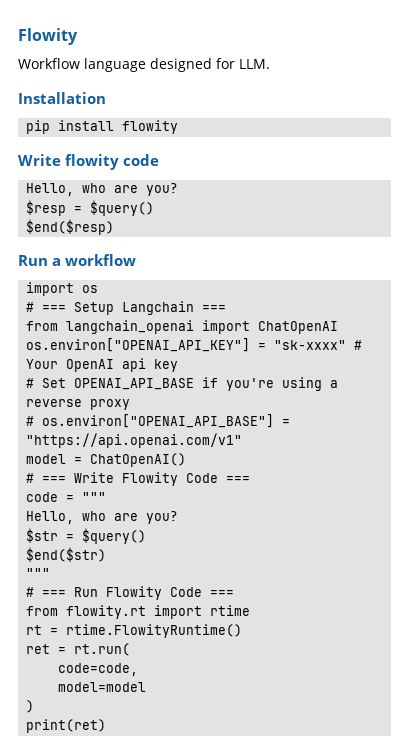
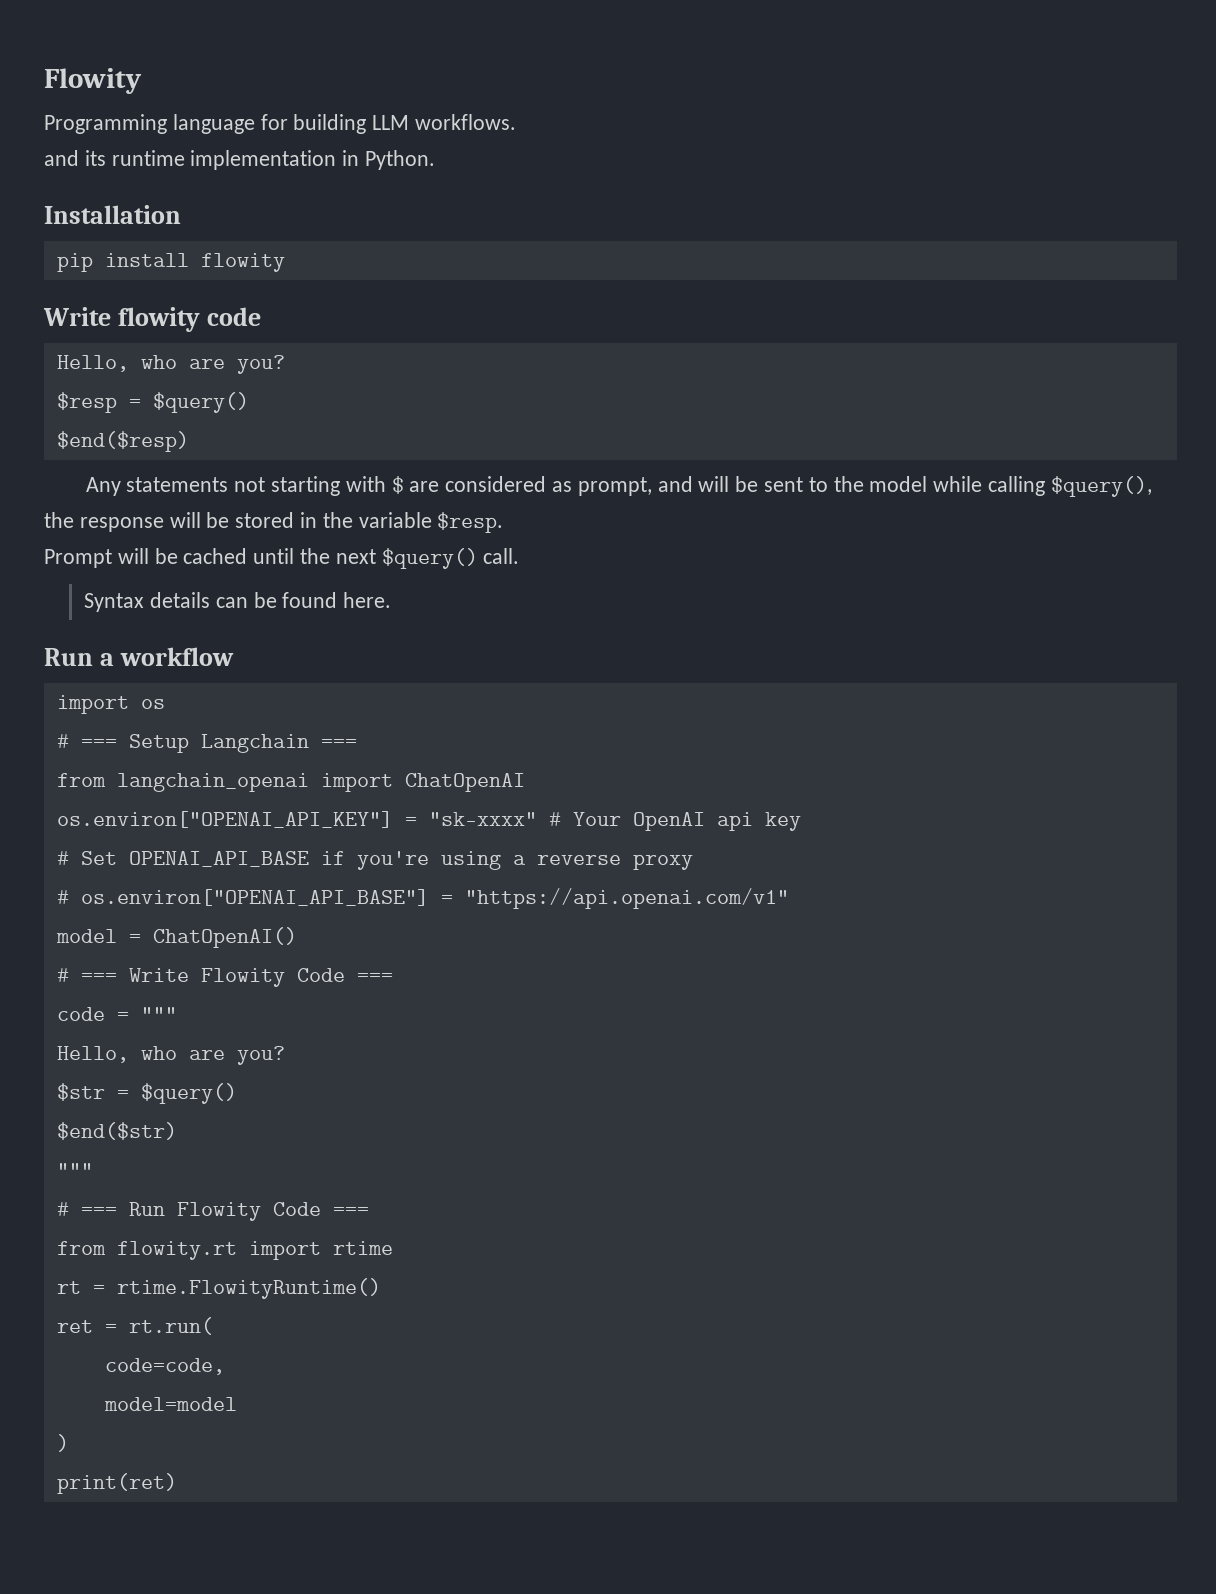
[18,58,270,72] Workflow language designed for LLM. -> [44,114,517,134] [44,150,436,170] Programming language for building LLM workflows. // and its runtime implementation in Python.
(115, 227) none -> [85,476,1152,497] [44,512,504,533] [44,548,520,569] [84,592,392,612] // Any statements not starting with $ are considered as prompt, and will be sent to the model while calling $query(), the response will be stored in the variable $resp. // Prompt will be cached until the next $query() call. // Syntax details can be found here.

